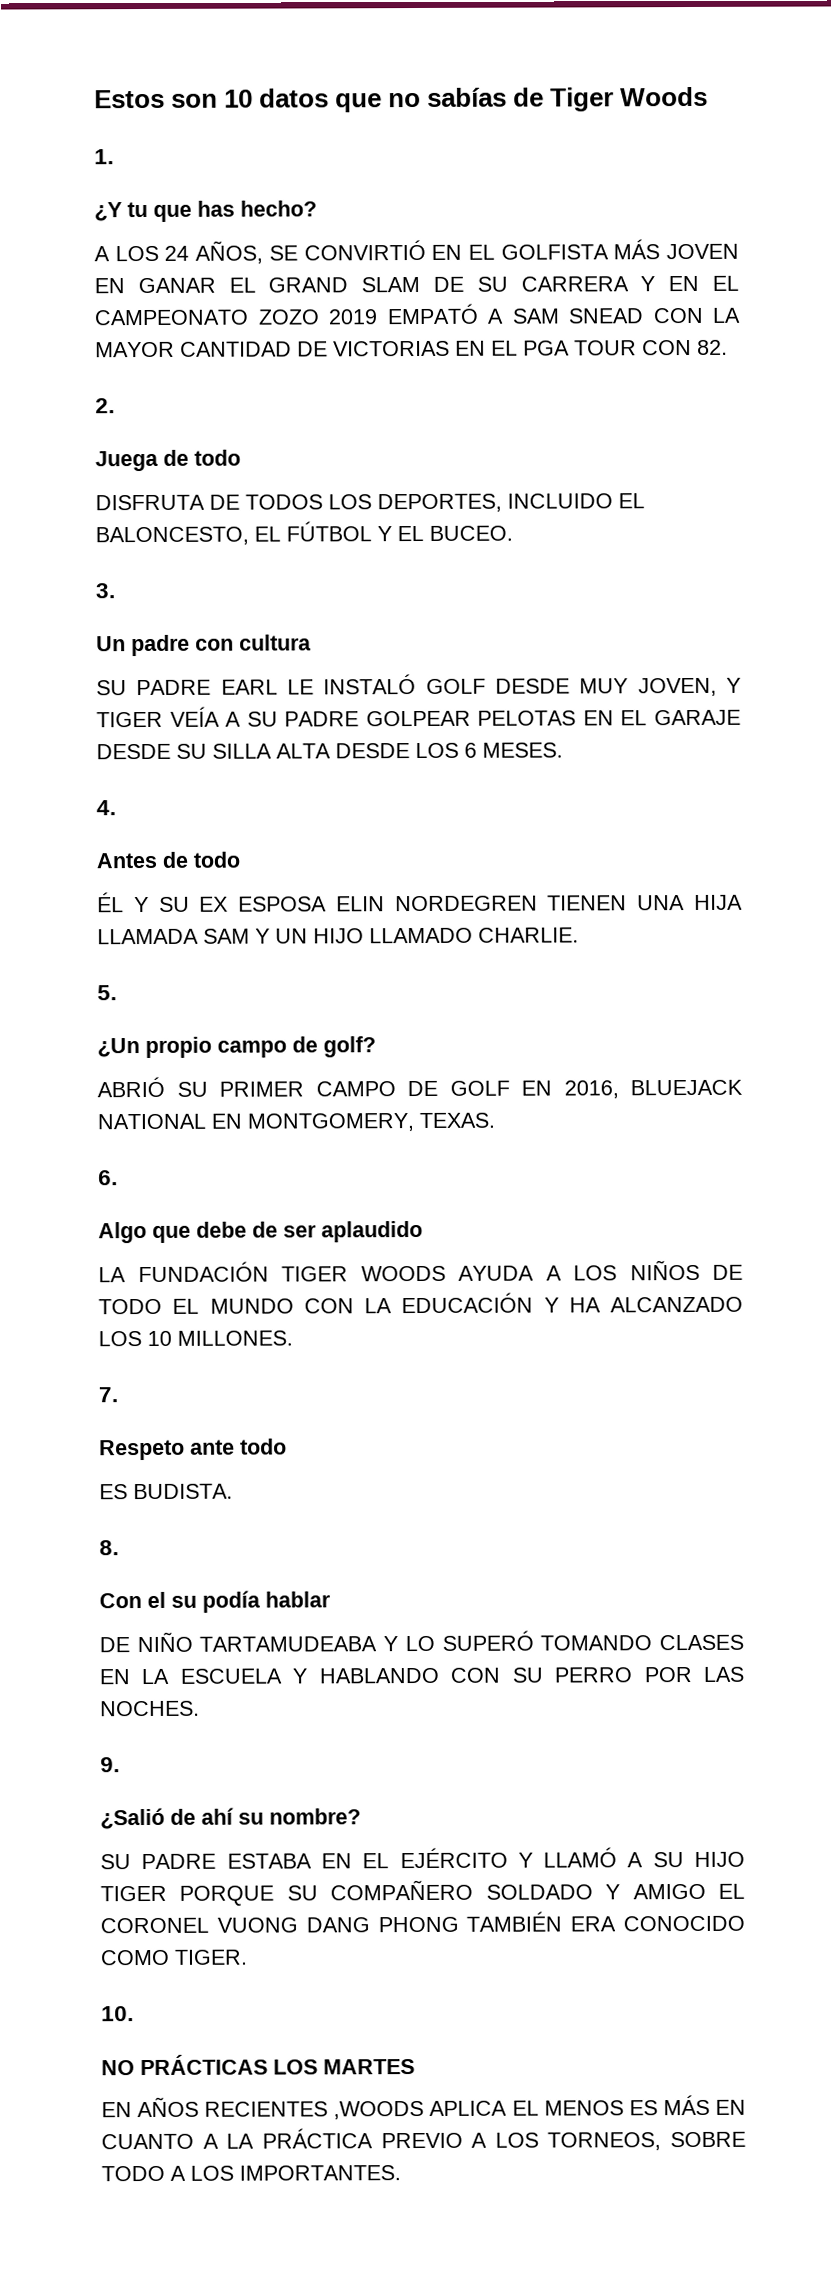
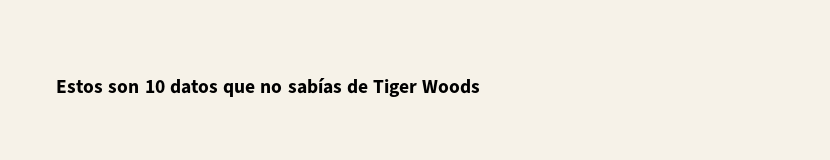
[94,149,114,165] [94,200,317,222] [94,239,739,264] [94,275,739,294] [94,303,740,326] [95,339,728,358] [95,398,115,414] [95,449,241,472] [95,493,645,513] [95,521,513,546] [95,583,116,599] [96,634,312,657] [96,674,741,697] [96,706,741,728] [96,742,563,760] [96,800,116,816] [96,851,240,869] [97,892,744,913] [97,927,579,945] [97,985,117,1001] [97,1036,376,1059] [97,1076,743,1099] [97,1112,495,1132] [98,1170,118,1186] [98,1220,423,1244] [98,1259,743,1283] [98,1292,743,1315] [98,1330,293,1347] [98,1387,118,1403] [99,1438,287,1461] [99,1483,233,1500] [99,1540,119,1556] [99,1590,331,1613] [99,1630,744,1653] [99,1666,745,1685] [100,1700,200,1717] [100,1757,120,1773] [100,1807,361,1830] [100,1847,745,1870] [100,1879,745,1906] [100,1911,745,1934] [100,1949,248,1966] [101,2006,134,2022] [101,2054,415,2076] [101,2094,746,2120] [101,2128,746,2151] [101,2165,401,2182] // 1. // ¿Y tu que has hecho? // A LOS 24 AÑOS, SE CONVIRTIÓ EN EL GOLFISTA MÁS JOVEN EN GANAR EL GRAND SLAM DE SU CARRERA Y EN EL CAMPEONATO ZOZO 2019 EMPATÓ A SAM SNEAD CON LA MAYOR CANTIDAD DE VICTORIAS EN EL PGA TOUR CON 82. // 2. // Juega de todo // DISFRUTA DE TODOS LOS DEPORTES, INCLUIDO EL BALONCESTO, EL FÚTBOL Y EL BUCEO. // 3. // Un padre con cultura // SU PADRE EARL LE INSTALÓ GOLF DESDE MUY JOVEN, Y TIGER VEÍA A SU PADRE GOLPEAR PELOTAS EN EL GARAJE DESDE SU SILLA ALTA DESDE LOS 6 MESES. // 4. // Antes de todo // ÉL Y SU EX ESPOSA ELIN NORDEGREN TIENEN UNA HIJA LLAMADA SAM Y UN HIJO LLAMADO CHARLIE. // 5. // ¿Un propio campo de golf? // ABRIÓ SU PRIMER CAMPO DE GOLF EN 2016, BLUEJACK NATIONAL EN MONTGOMERY, TEXAS. // 6. // Algo que debe de ser aplaudido // LA FUNDACIÓN TIGER WOODS AYUDA A LOS NIÑOS DE TODO EL MUNDO CON LA EDUCACIÓN Y HA ALCANZADO LOS 10 MILLONES. // 7. // Respeto ante todo // ES BUDISTA. // 8. // Con el su podía hablar // DE NIÑO TARTAMUDEABA Y LO SUPERÓ TOMANDO CLASES EN LA ESCUELA Y HABLANDO CON SU PERRO POR LAS NOCHES. // 9. // ¿Salió de ahí su nombre? // SU PADRE ESTABA EN EL EJÉRCITO Y LLAMÓ A SU HIJO TIGER PORQUE SU COMPAÑERO SOLDADO Y AMIGO EL CORONEL VUONG DANG PHONG TAMBIÉN ERA CONOCIDO COMO TIGER. // 10. // NO PRÁCTICAS LOS MARTES // EN AÑOS RECIENTES ,WOODS APLICA EL MENOS ES MÁS EN CUANTO A LA PRÁCTICA PREVIO A LOS TORNEOS, SOBRE TODO A LOS IMPORTANTES. -> (481, 86) none

